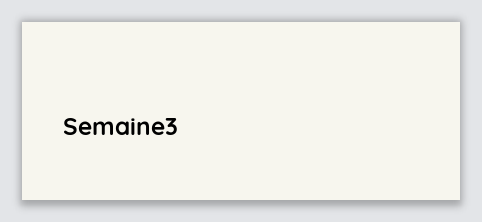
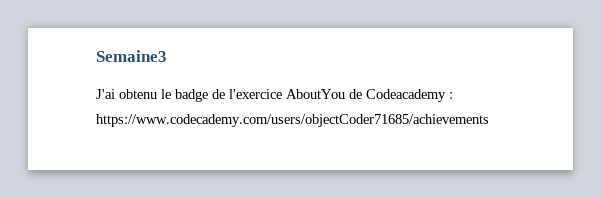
(178, 126) none -> [96,89,453,102] [96,114,489,127] // J'ai obtenu le badge de l'exercice AboutYou de Codeacademy : https://www.codecademy.com/users/objectCoder71685/achievements

